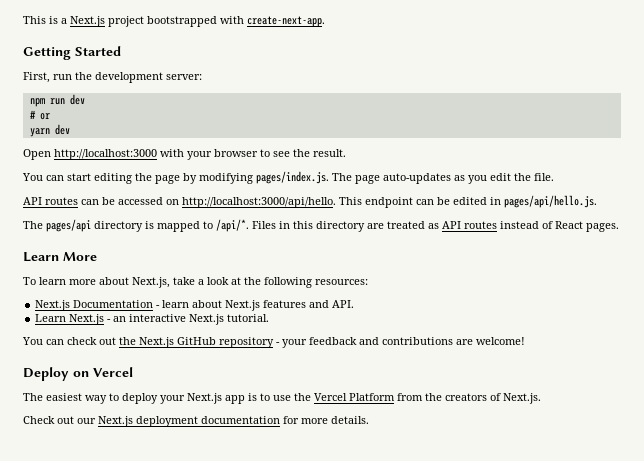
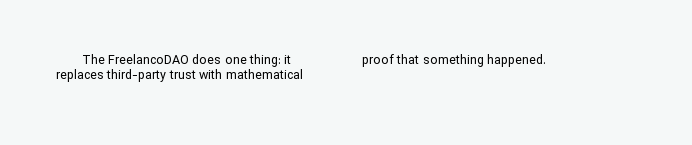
[23,16,325,27] [23,46,121,60] [23,72,202,83] [29,94,85,107] [29,110,50,120] [29,124,70,137] [23,149,346,160] [22,171,554,184] [23,195,597,208] [23,219,619,232] [23,252,97,262] [23,277,368,288] [35,300,355,311] [35,314,270,325] [22,337,525,348] [23,367,133,381] [23,393,541,404] [23,416,369,427] This is a Next.js project bootstrapped with create-next-app. // Getting Started // First, run the development server: // npm run dev // # or // yarn dev // Open http://localhost:3000 with your browser to see the result. // You can start editing the page by modifying pages/index.js. The page auto-updates as you edit the file. // API routes can be accessed on http://localhost:3000/api/hello. This endpoint can be edited in pages/api/hello.js. // The pages/api directory is mapped to /api/*. Files in this directory are treated as API routes instead of React pages. // Learn More // To learn more about Next.js, take a look at the following resources: // Next.js Documentation - learn about Next.js features and API. // Learn Next.js - an interactive Next.js tutorial. // You can check out the Next.js GitHub repository - your feedback and contributions are welcome! // Deploy on Vercel // The easiest way to deploy your Next.js app is to use the Vercel Platform from the creators of Next.js. // Check out our Next.js deployment documentation for more details. -> [81,54,292,67] [56,69,303,82] [362,54,547,67] The FreelancoDAO does one thing: it replaces third-party trust with mathematical proof that something happened.

